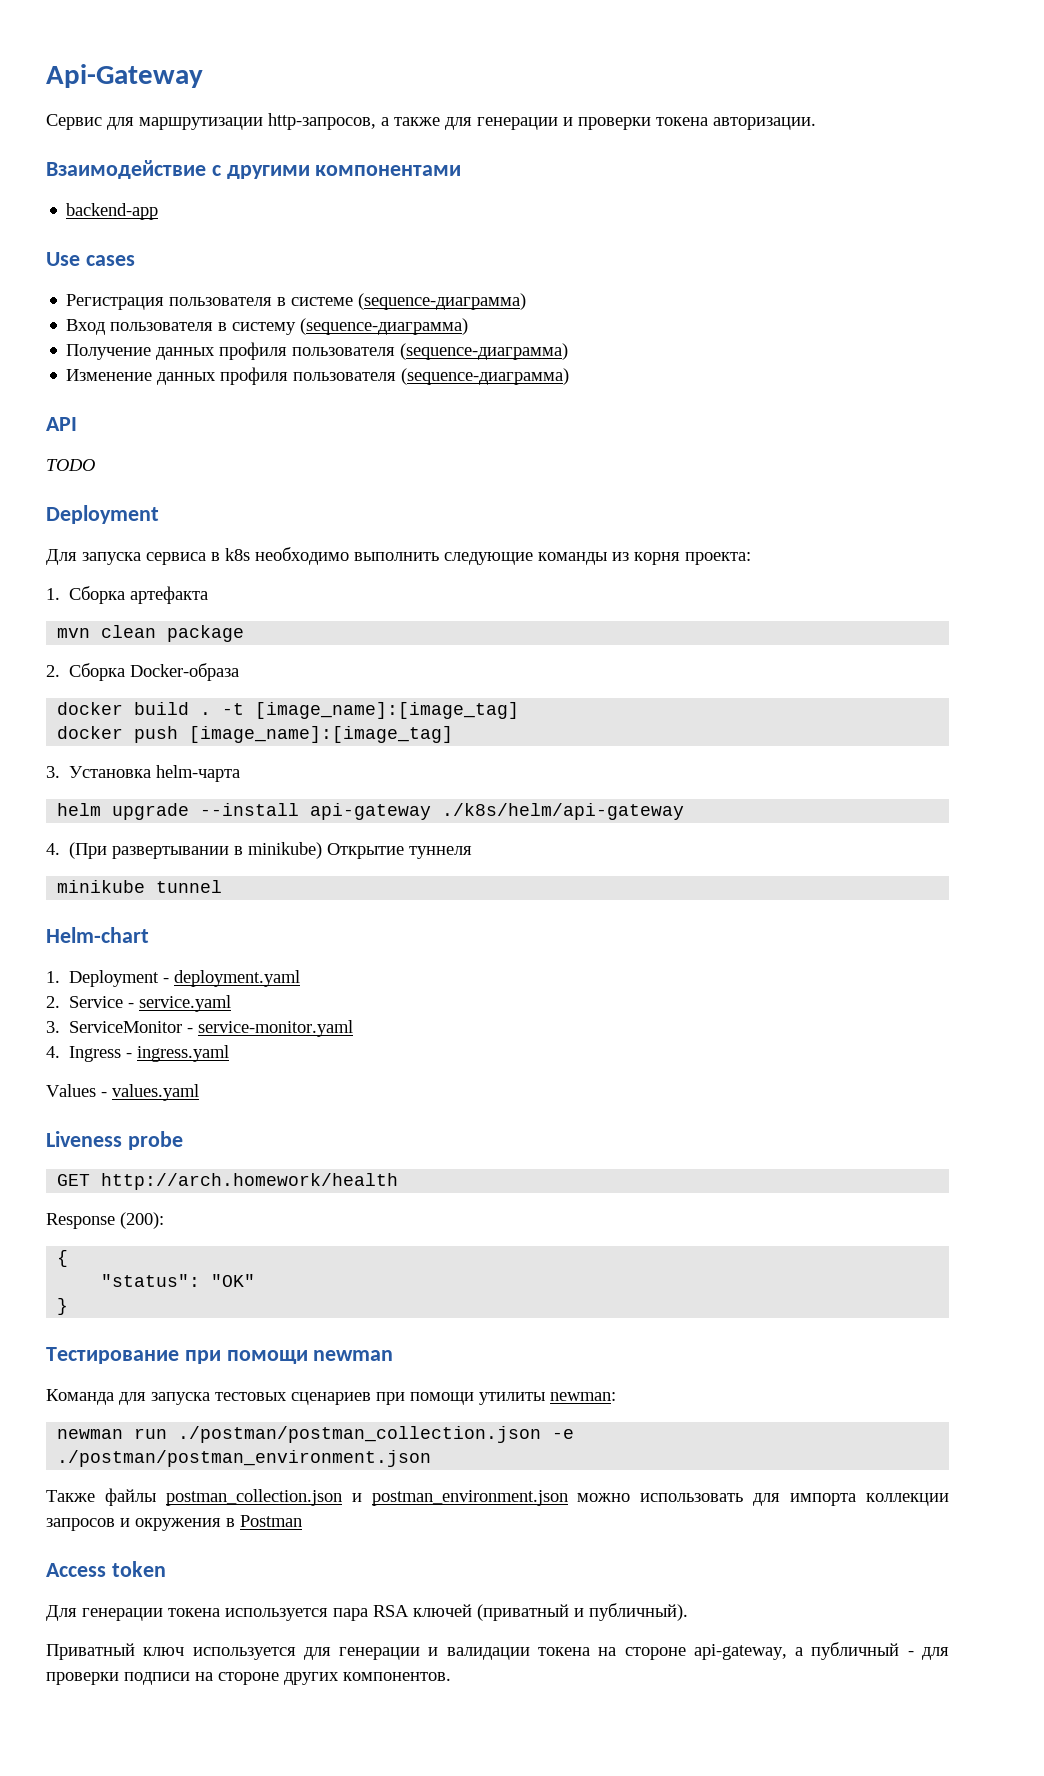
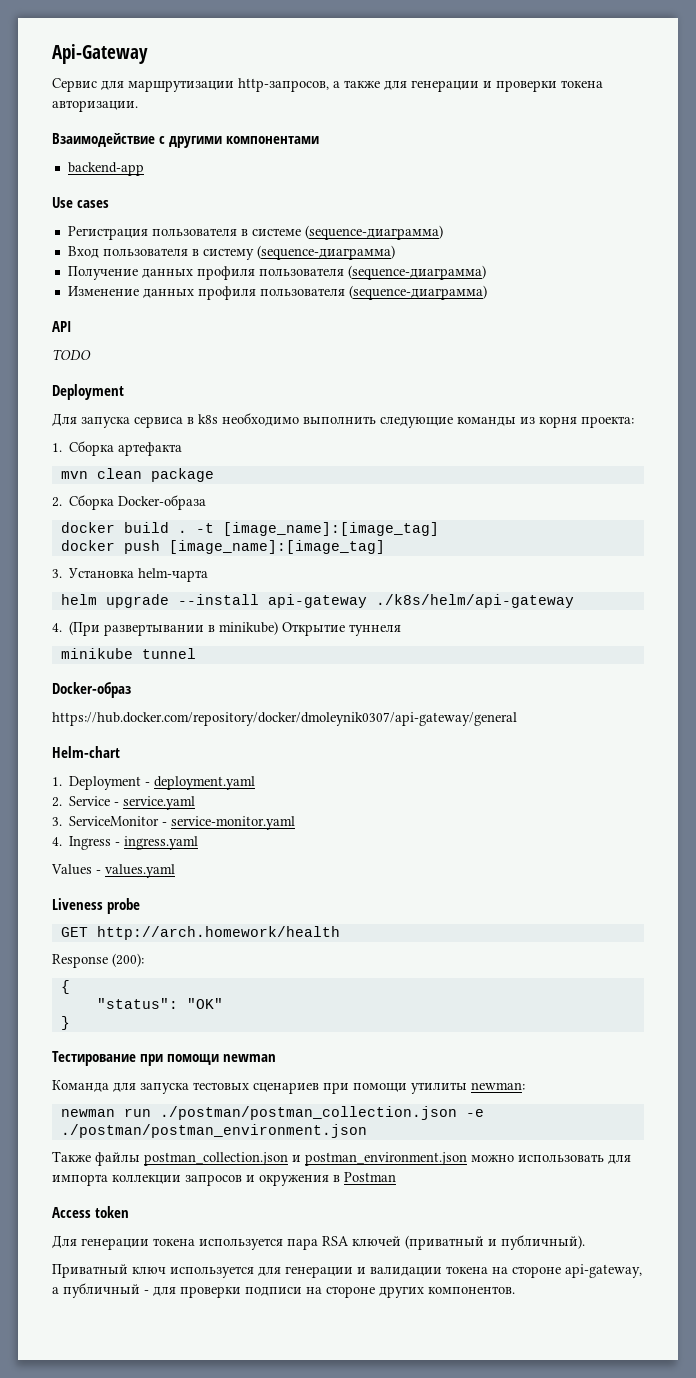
(223, 886) none -> [52,682,131,698] [52,712,517,726] // Docker-образ // https://hub.docker.com/repository/docker/dmoleynik0307/api-gateway/general

